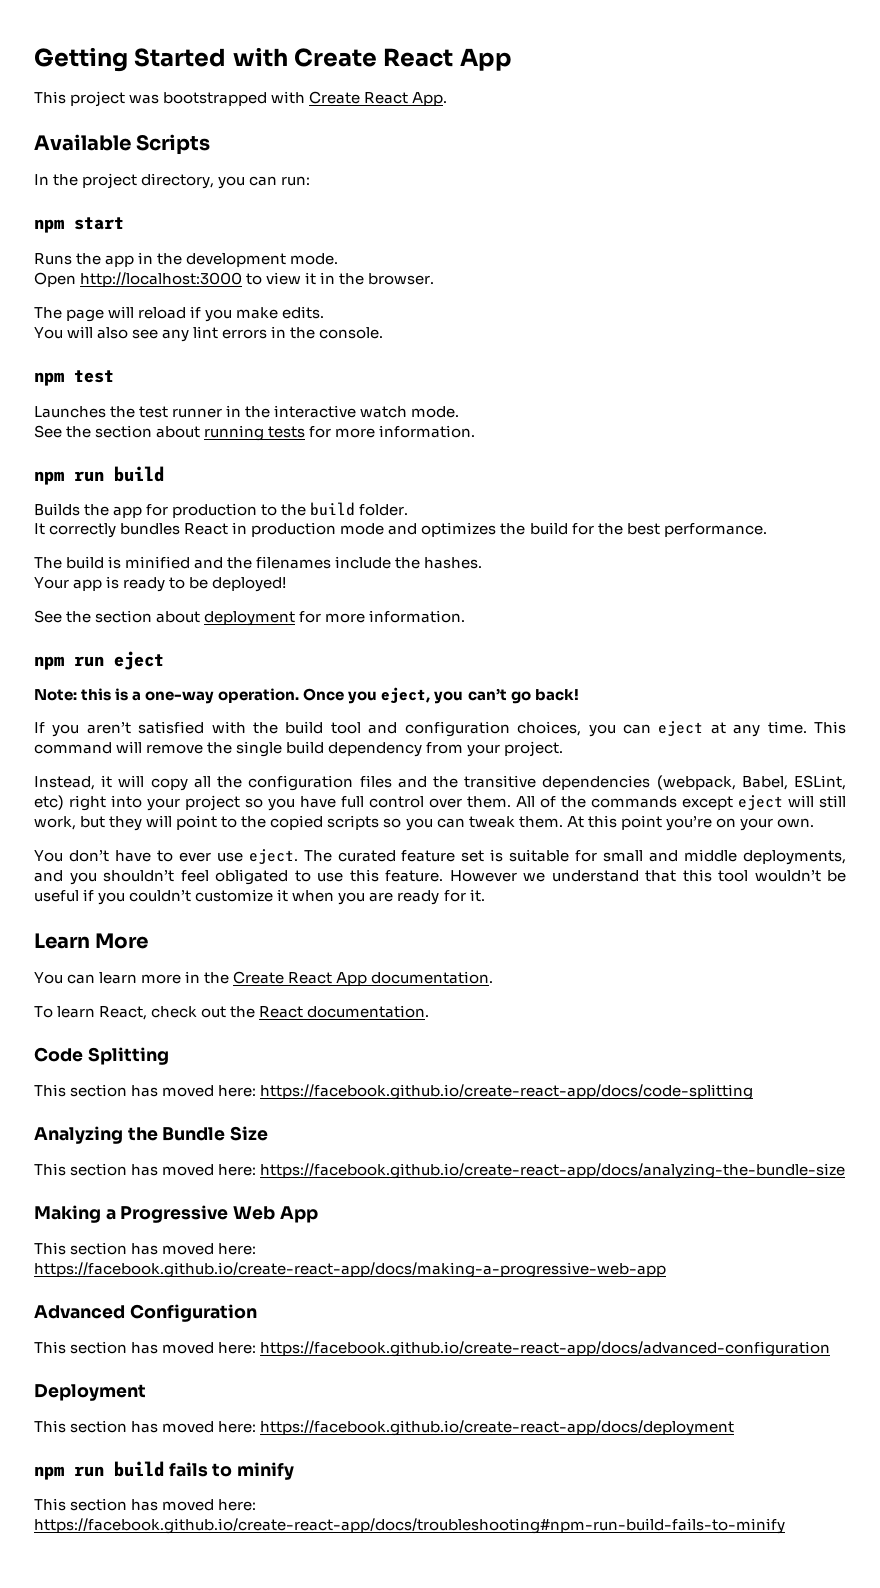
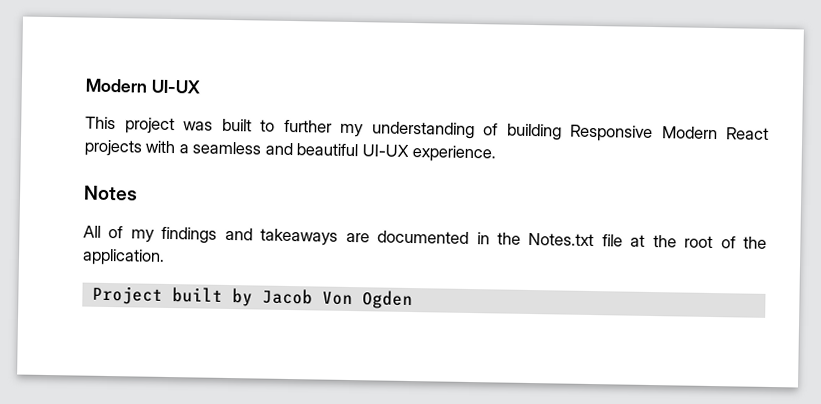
[34,47,512,72] [34,91,448,107] [34,134,211,155] [34,173,311,189] [34,217,124,233] [34,252,339,267] [34,272,435,287] [34,306,325,322] [34,326,384,342] [34,370,114,386] [34,405,460,418] [34,425,476,441] [34,466,164,485] [34,502,409,518] [34,522,767,538] [34,556,483,569] [34,576,287,592] [34,610,466,626] [34,651,164,670] [34,687,579,704] [34,721,846,737] [34,741,564,757] [34,775,846,791] [34,795,846,811] [34,815,814,831] [34,849,847,865] [34,869,846,885] [34,889,485,905] [34,933,149,949] [34,971,494,986] [34,1005,430,1020] [34,1047,169,1065] [34,1084,754,1100] [34,1126,269,1144] [34,1163,846,1179] [34,1205,318,1223] [34,1242,257,1255] [34,1262,666,1278] [34,1304,257,1322] [34,1341,831,1357] [34,1384,146,1401] [34,1420,735,1436] [34,1461,295,1480] [34,1498,257,1511] [34,1518,785,1534] Getting Started with Create React App // This project was bootstrapped with Create React App. // Available Scripts // In the project directory, you can run: // npm start // Runs the app in the development mode. // Open http://localhost:3000 to view it in the browser. // The page will reload if you make edits. // You will also see any lint errors in the console. // npm test // Launches the test runner in the interactive watch mode. // See the section about running tests for more information. // npm run build // Builds the app for production to the build folder. // It correctly bundles React in production mode and optimizes the build for the best performance. // The build is minified and the filenames include the hashes. // Your app is ready to be deployed! // See the section about deployment for more information. // npm run eject // Note: this is a one-way operation. Once you eject, you can’t go back! // If you aren’t satisfied with the build tool and configuration choices, you can eject at any time. This command will remove the single build dependency from your project. // Instead, it will copy all the configuration files and the transitive dependencies (webpack, Babel, ESLint, etc) right into your project so you have full control over them. All of the commands except eject will still work, but they will point to the copied scripts so you can tweak them. At this point you’re on your own. // You don’t have to ever use eject. The curated feature set is suitable for small and middle deployments, and you shouldn’t feel obligated to use this feature. However we understand that this tool wouldn’t be useful if you couldn’t customize it when you are ready for it. // Learn More // You can learn more in the Create React App documentation. // To learn React, check out the React documentation. // Code Splitting // This section has moved here: https://facebook.github.io/create-react-app/docs/code-splitting // Analyzing the Bundle Size // This section has moved here: https://facebook.github.io/create-react-app/docs/analyzing-the-bundle-size // Making a Progressive Web App // This section has moved here: https://facebook.github.io/create-react-app/docs/making-a-progressive-web-app // Advanced Configuration // This section has moved here: https://facebook.github.io/create-react-app/docs/advanced-configuration // Deployment // This section has moved here: https://facebook.github.io/create-react-app/docs/deployment // npm run build fails to minify // This section has moved here: https://facebook.github.io/create-react-app/docs/troubleshooting#npm-run-build-fails-to-minify -> [85,78,200,94] [85,116,769,142] [84,139,497,163] [83,185,138,201] [83,225,767,249] [82,248,165,266] [91,285,413,310] Modern UI-UX // This project was built to further my understanding of building Responsive Modern React projects with a seamless and beautiful UI-UX experience. // Notes // All of my findings and takeaways are documented in the Notes.txt file at the root of the application. // Project built by Jacob Von Ogden

